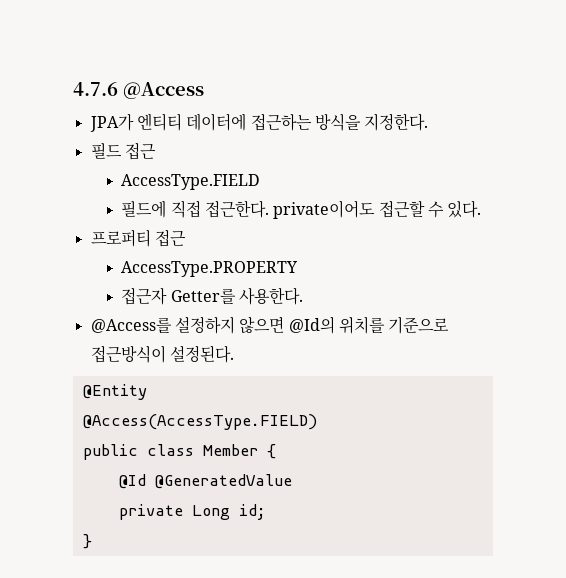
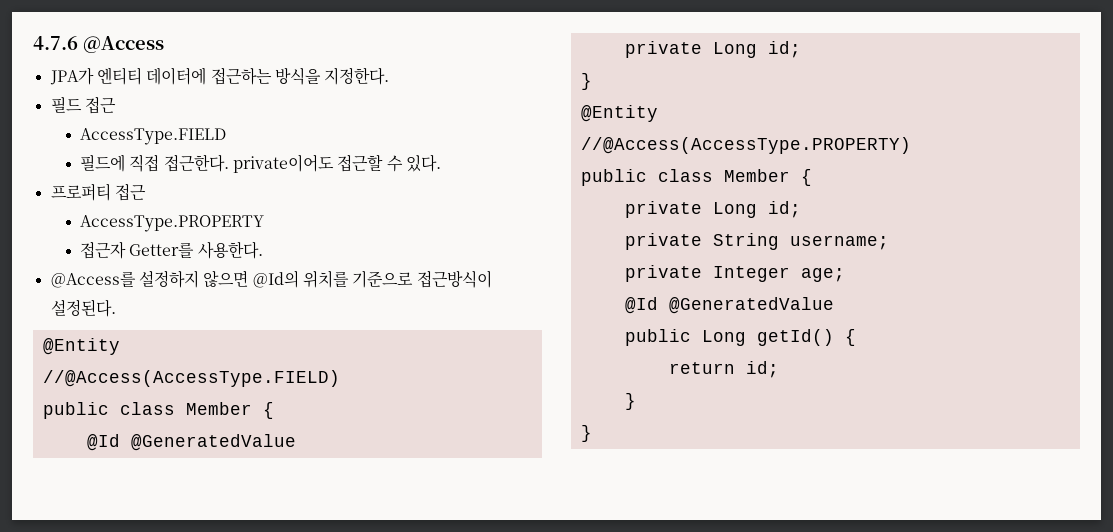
[82,414,317,430] @Access(AccessType.FIELD) -> [42,370,340,387] //@Access(AccessType.FIELD)
(92, 541) none -> [580,105,658,122] [580,137,911,154] [580,169,812,186] [624,201,801,218] [624,233,889,250] [624,265,845,282] [624,297,834,314] [624,329,856,346] [668,361,779,378] [624,393,636,410] [580,425,592,442] // @Entity // //@Access(AccessType.PROPERTY) // public class Member { // private Long id; // private String username; // private Integer age; // @Id @GeneratedValue // public Long getId() { // return id; // } // }

